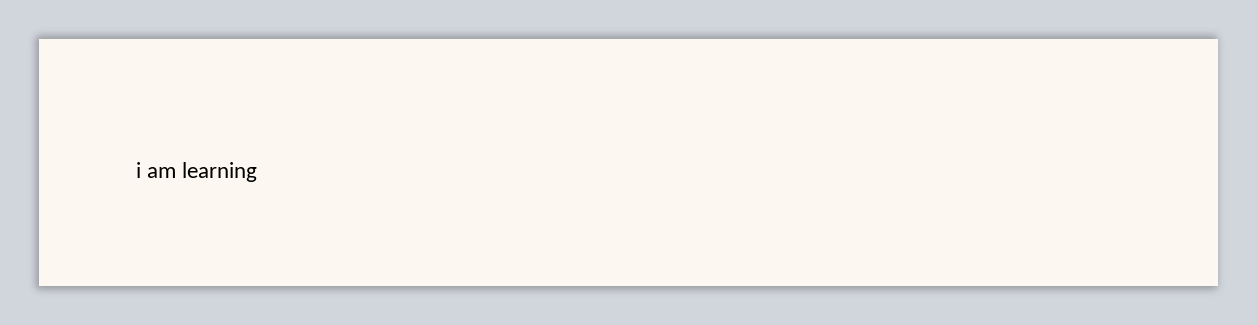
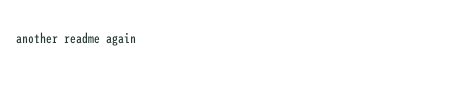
[136,162,258,182] i am learning -> [16,32,136,46] another readme again

